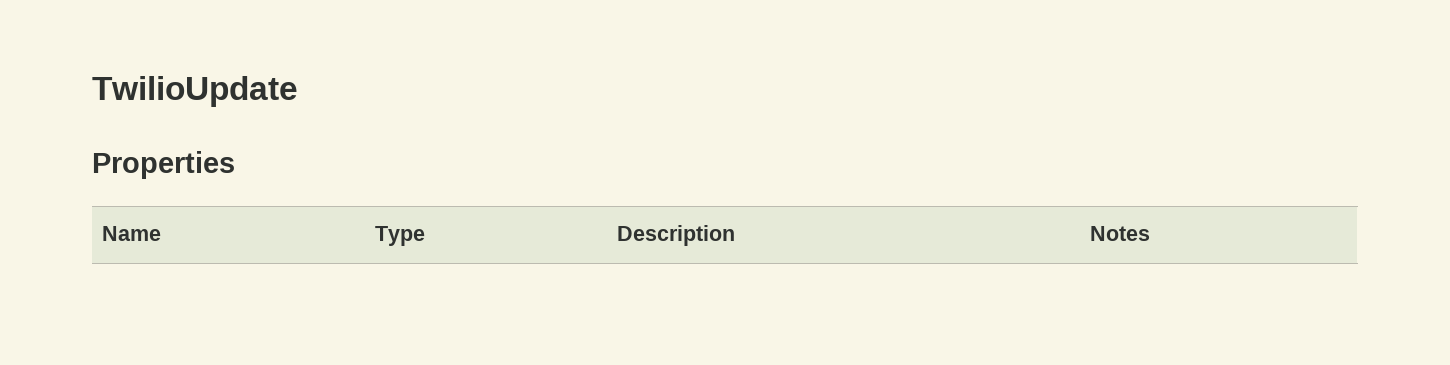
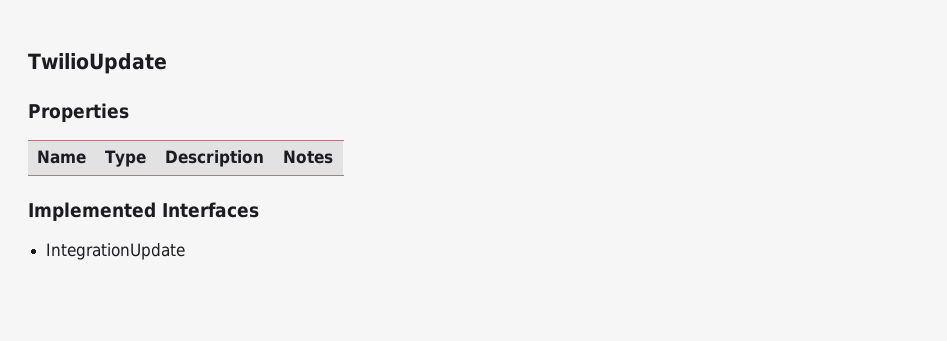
(1151, 233) none -> [28,202,259,221] [46,243,186,260] // Implemented Interfaces // IntegrationUpdate

